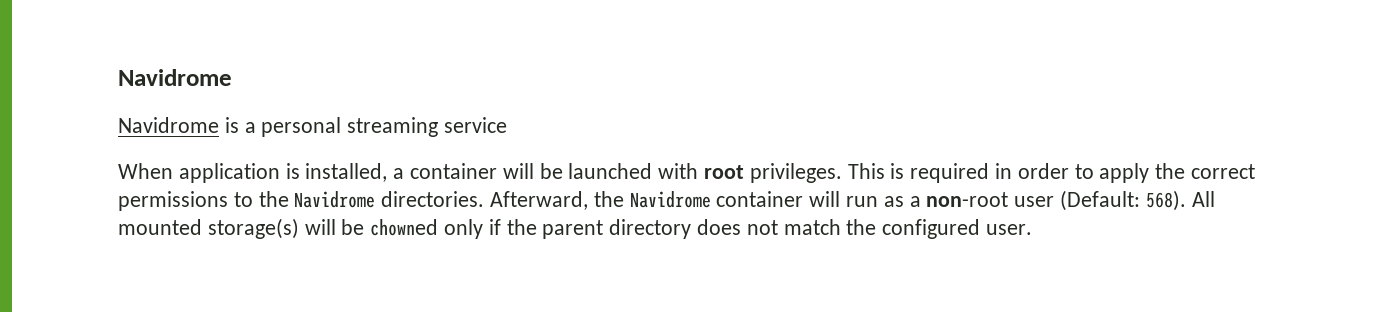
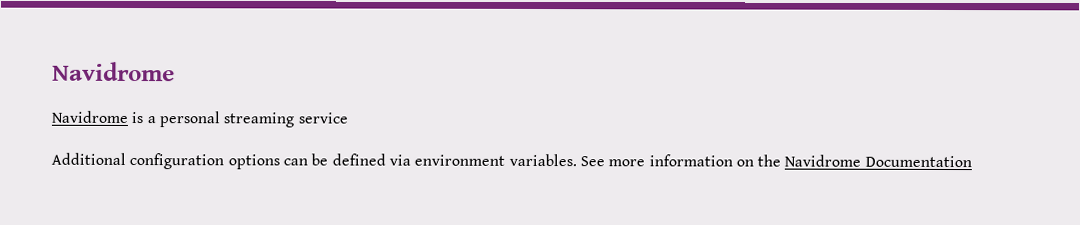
[118,163,1256,183] [118,190,1215,211] [118,218,1033,239] When application is installed, a container will be launched with root privileges. This is required in order to apply the correct permissions to the Navidrome directories. Afterward, the Navidrome container will run as a non-root user (Default: 568). All mounted storage(s) will be chowned only if the parent directory does not match the configured user. -> [51,152,972,170] Additional configuration options can be defined via environment variables. See more information on the Navidrome Documentation

